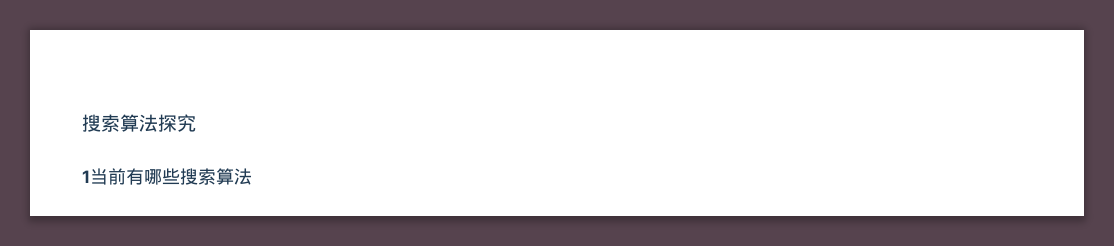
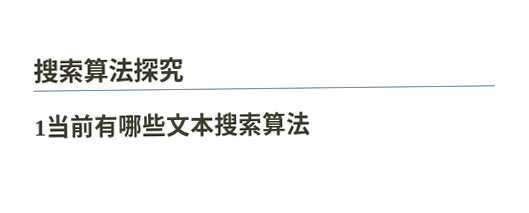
(180, 176) none -> [166,112,215,138] 文本

